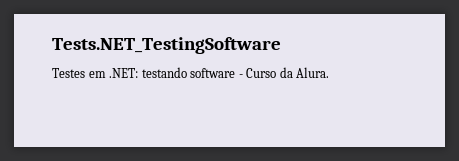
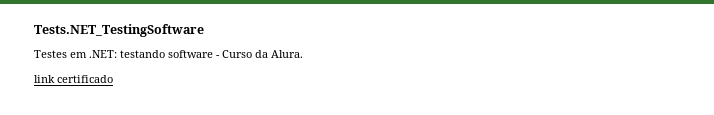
(330, 72) none -> [34,75,113,83] // link certificado

